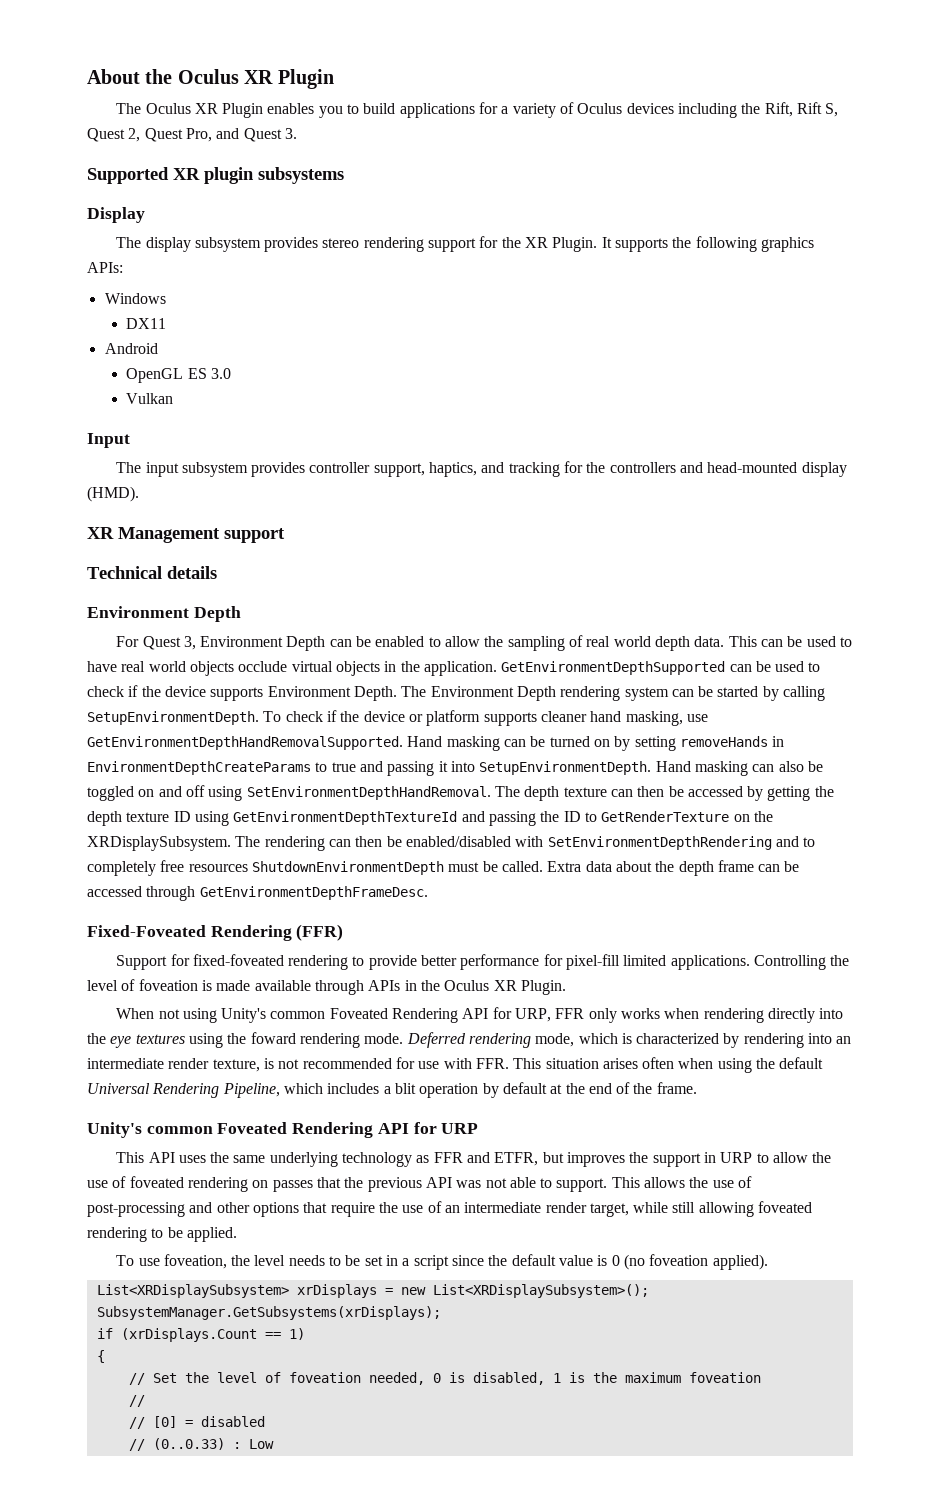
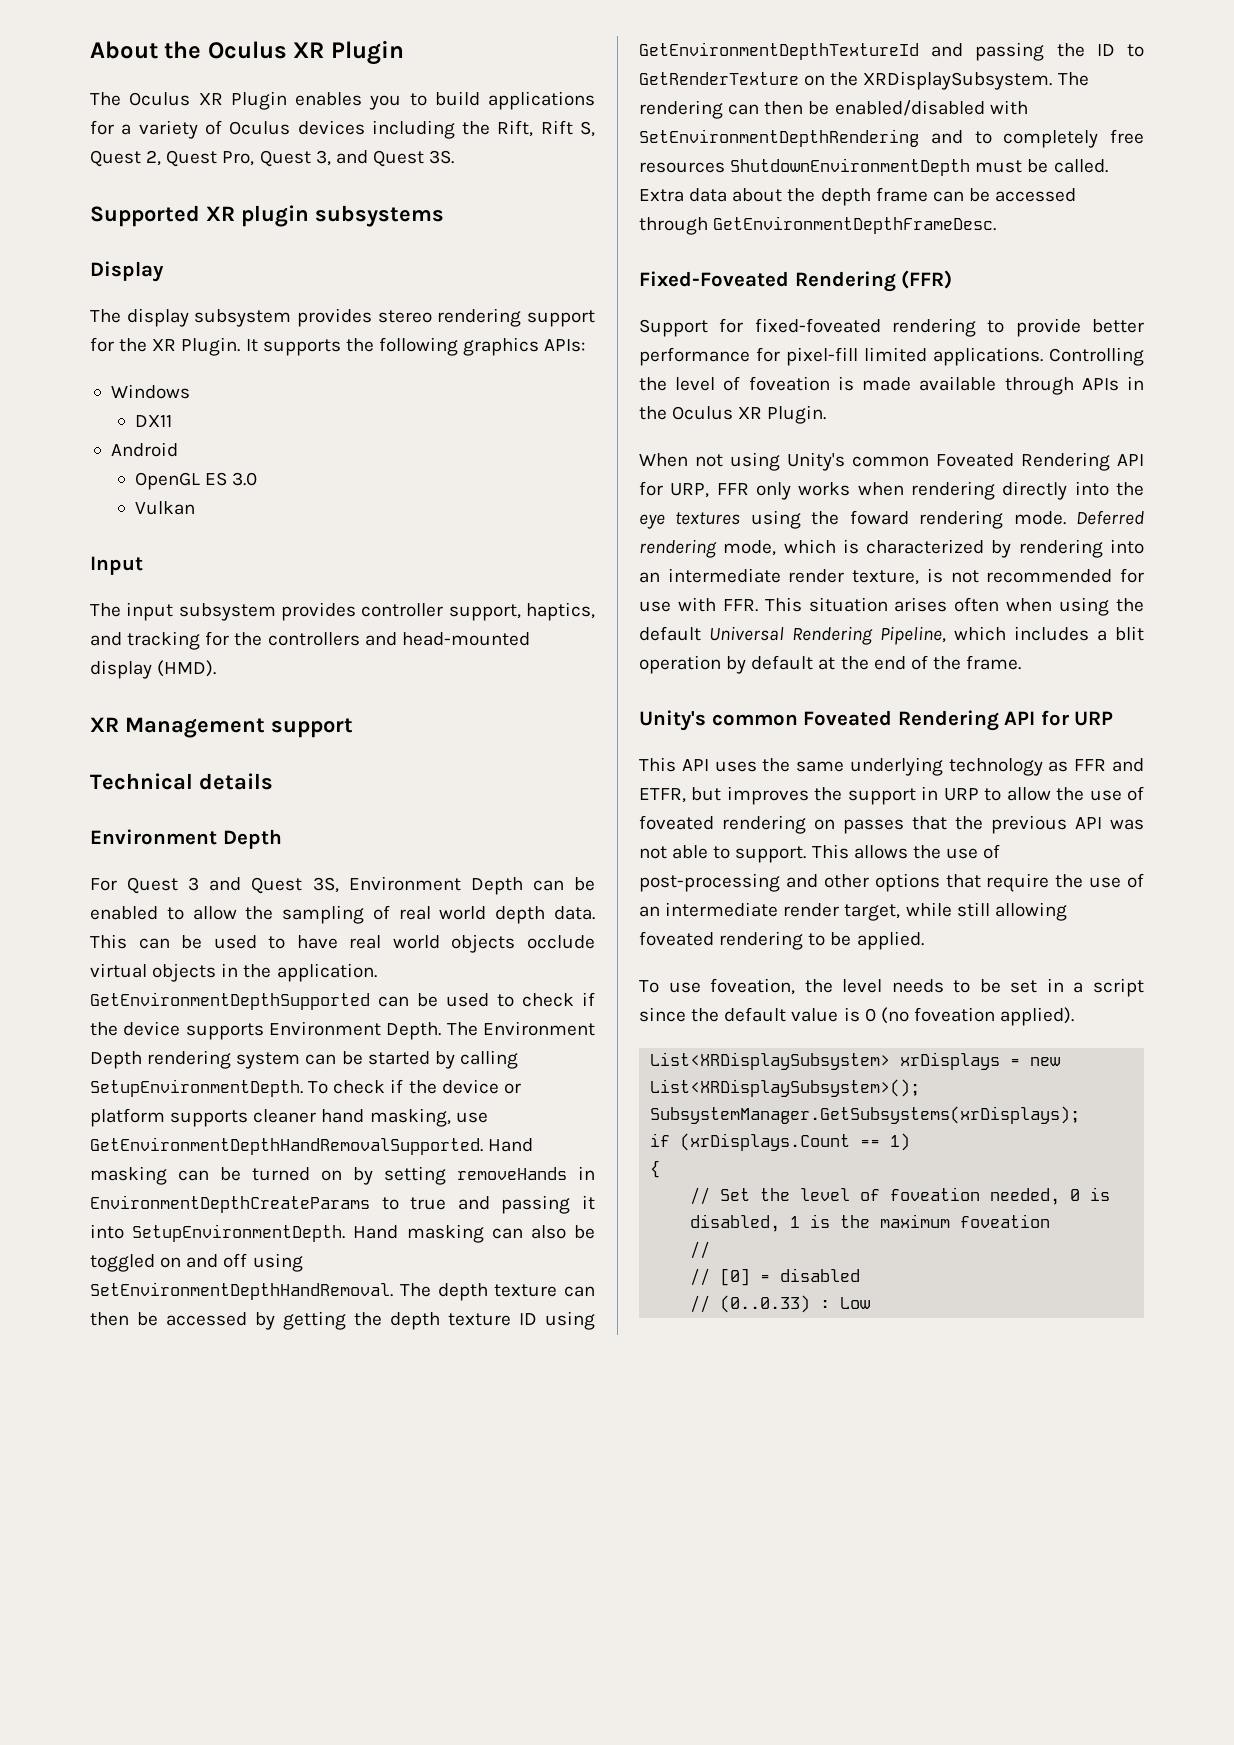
[216,128,297,142] and Quest 3. -> [259,150,455,167] Quest 3, and Quest 3S.
[183,636,196,650] 3, -> [188,877,339,894] 3 and Quest 3S,

